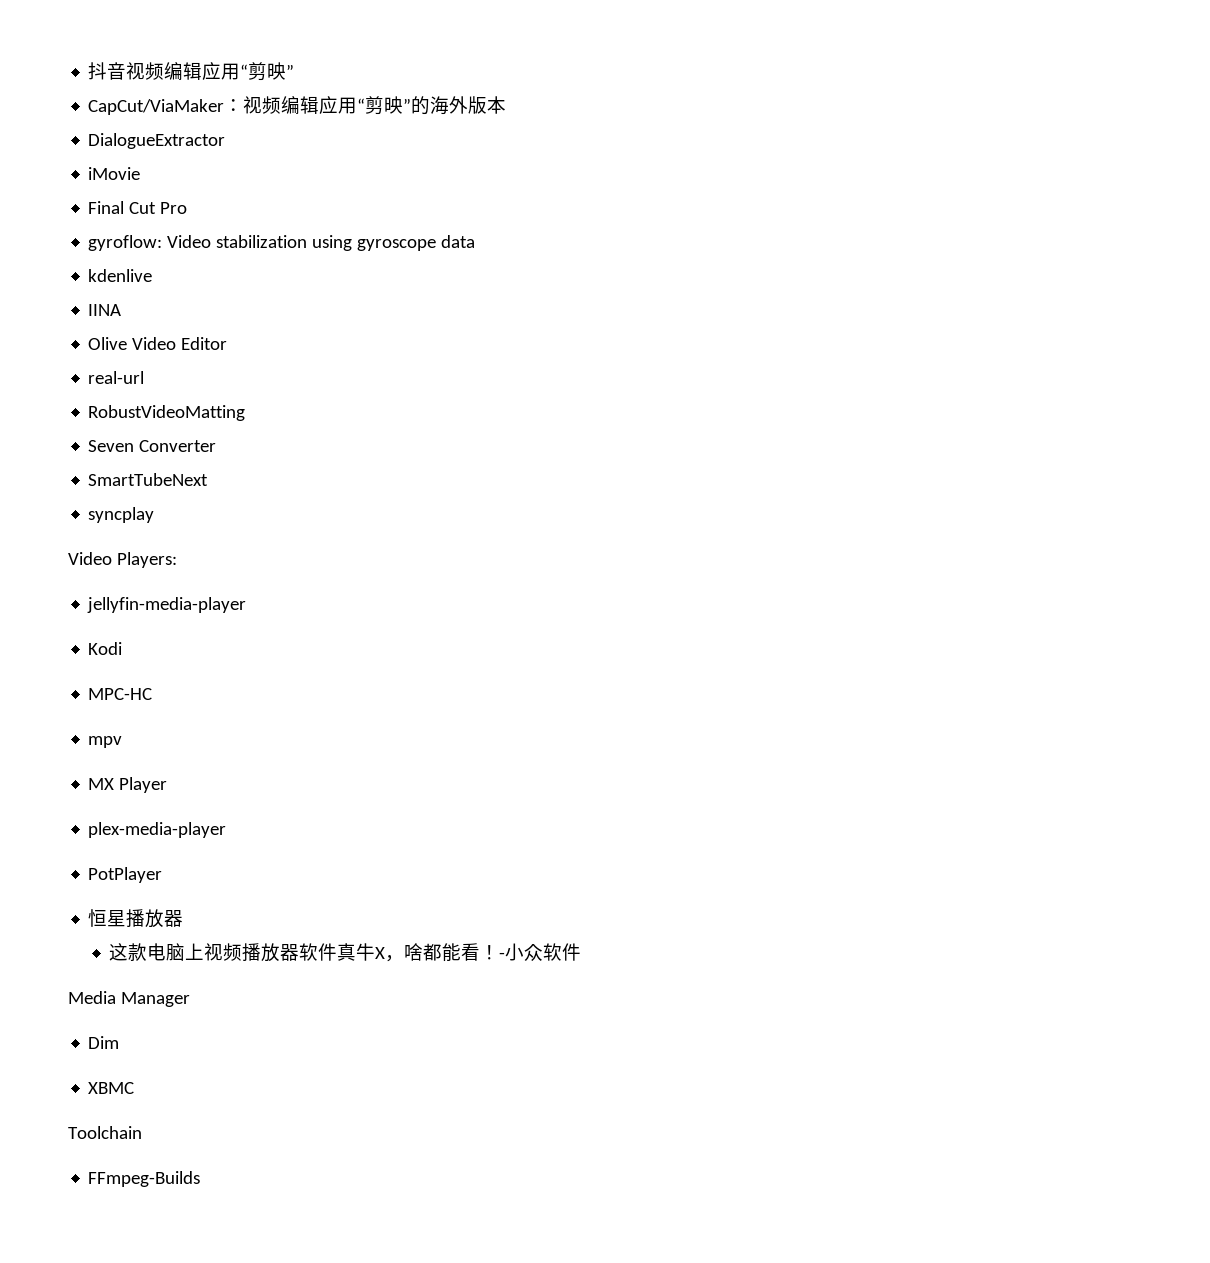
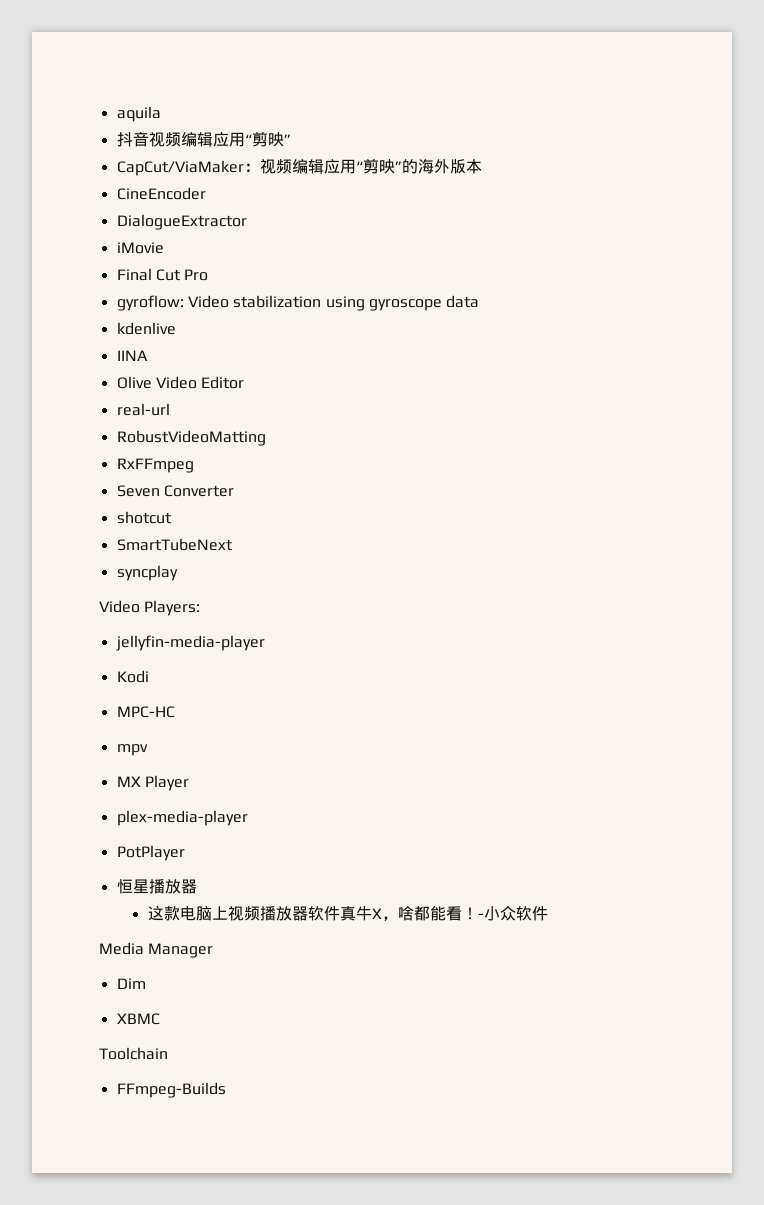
(88, 71) none -> [116,106,161,122] aquila //
(507, 105) none -> [116,187,206,200] // CineEncoder
(246, 413) none -> [116,458,194,473] // RxFFmpeg
(217, 446) none -> [116,511,172,524] // shotcut

